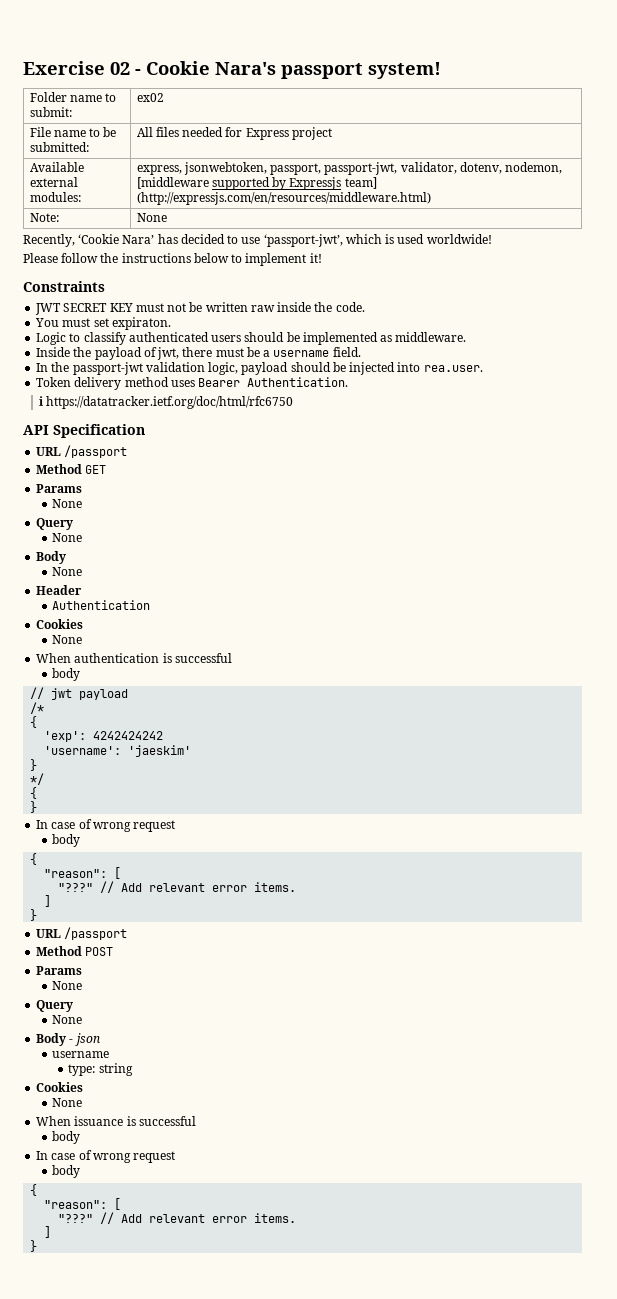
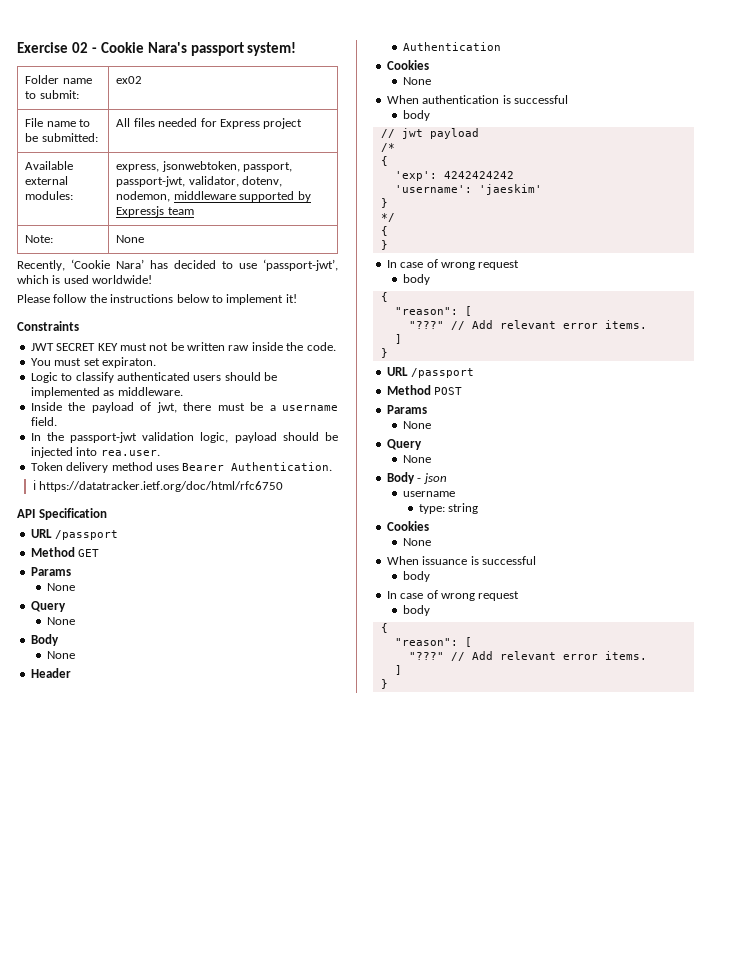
[136,177,209,189] [middleware -> [173,191,236,200] middleware
[344,177,377,189] [136,192,431,205] team] (http://expressjs.com/en/resources/middleware.html) -> [167,207,194,215] team

